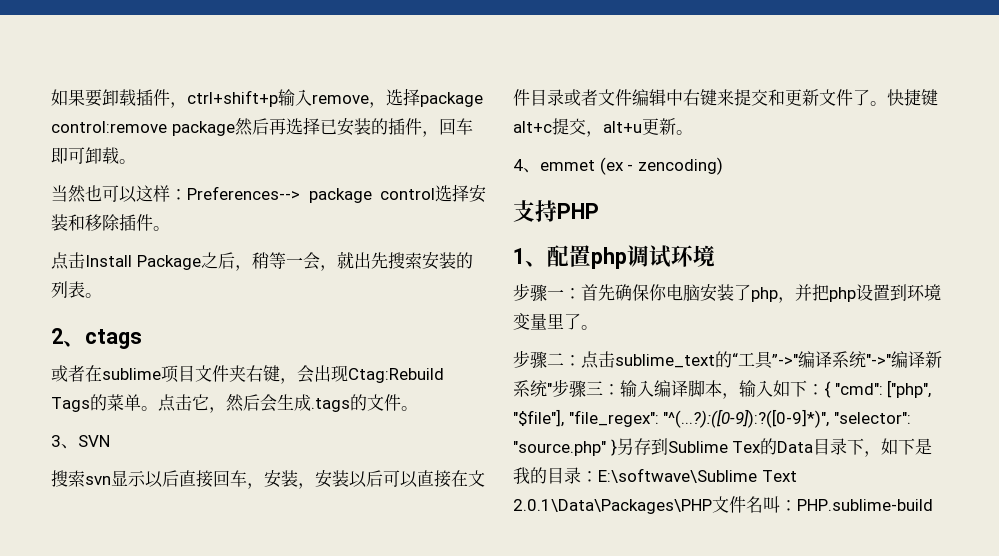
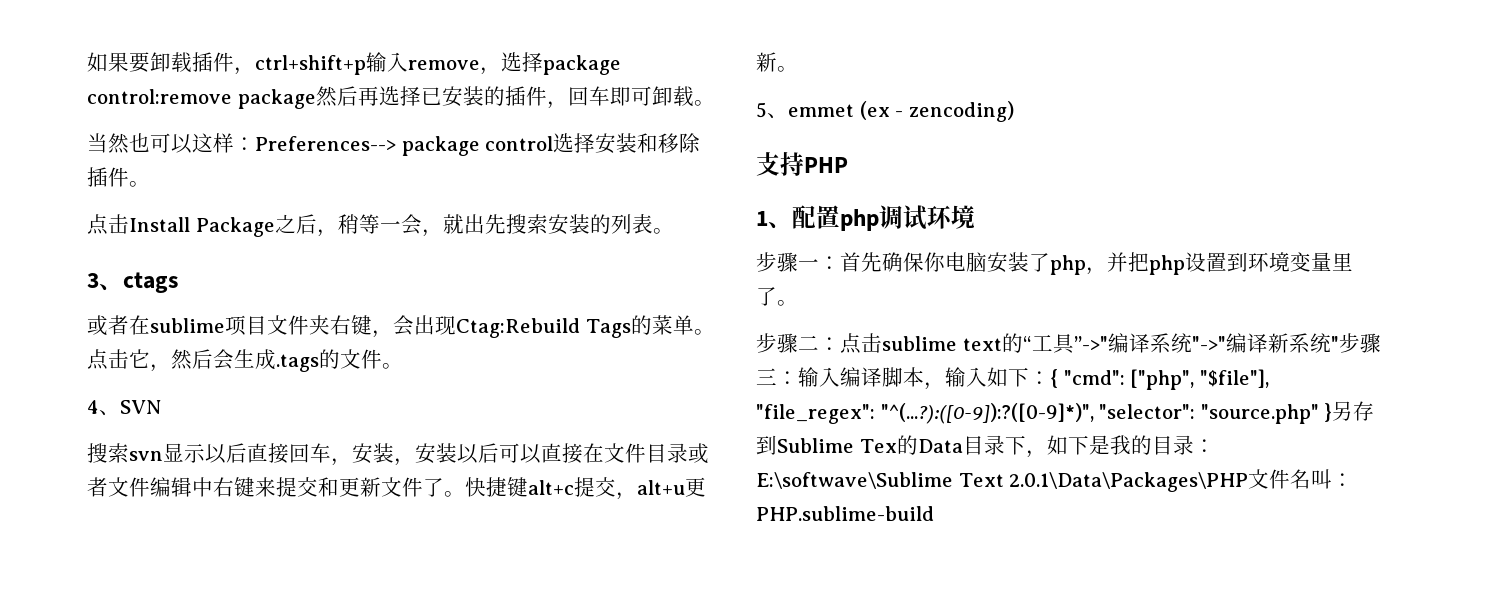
[51,328,63,344] 2 -> [87,273,99,288] 3
[51,435,61,447] 3 -> [87,400,99,414] 4
[513,159,523,171] 4 -> [756,102,767,118] 5
[615,354,715,368] sublime_text -> [882,336,1002,351] sublime text

